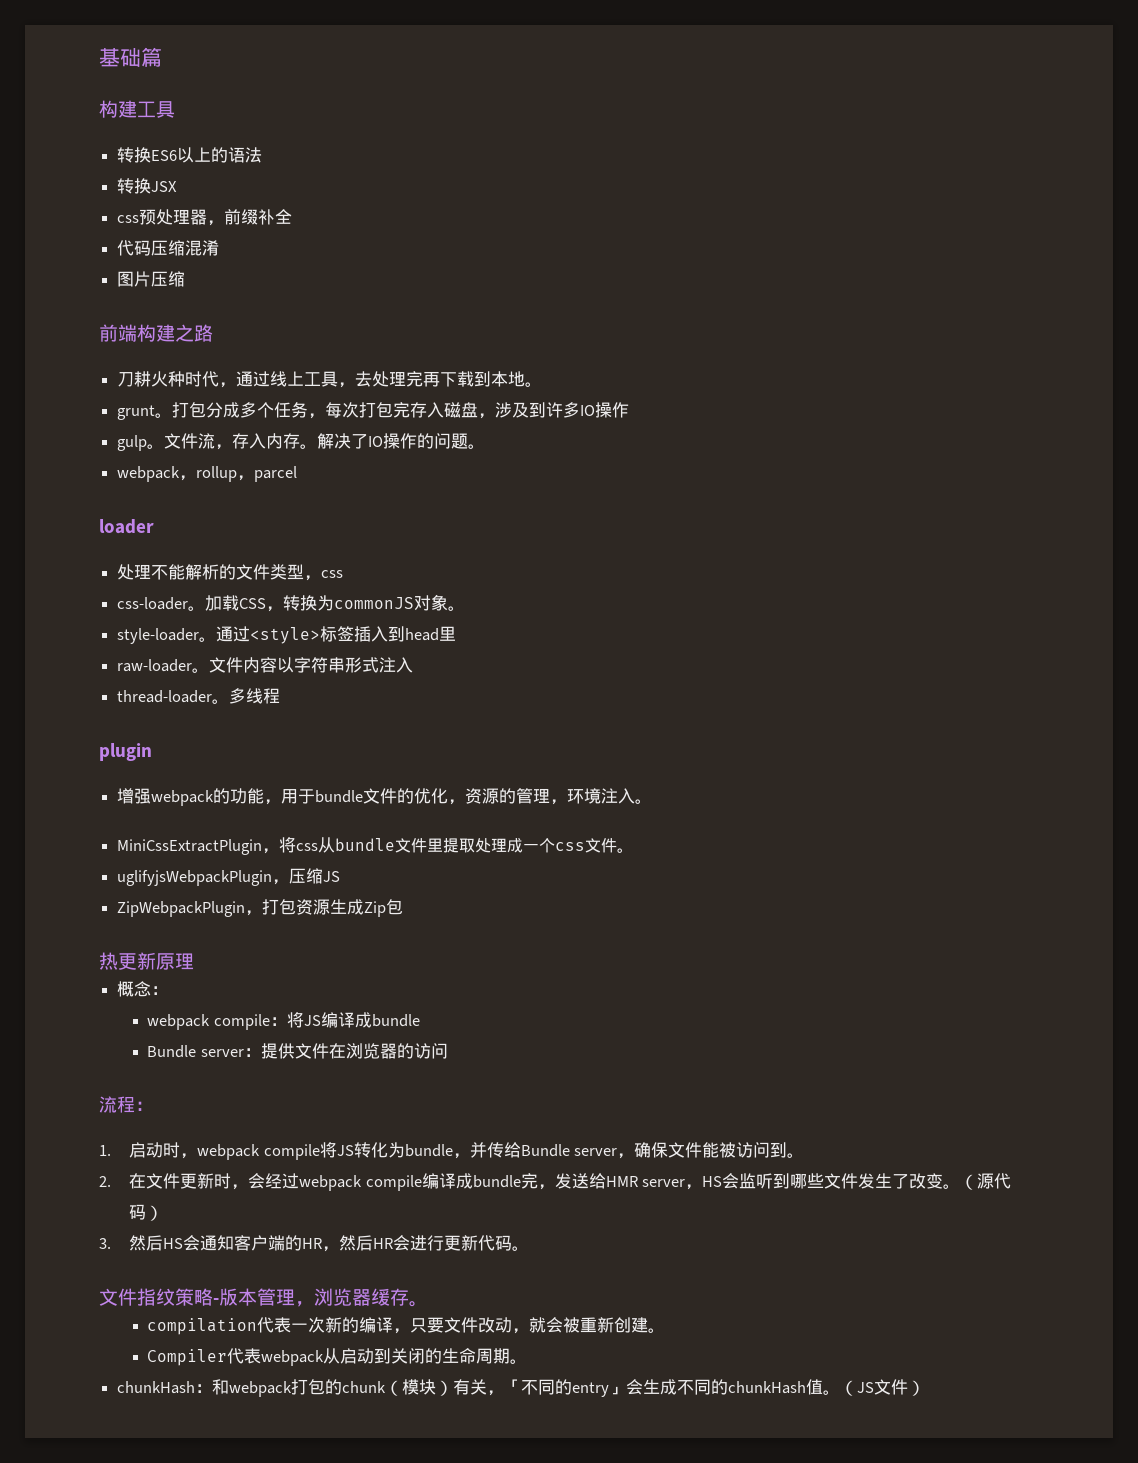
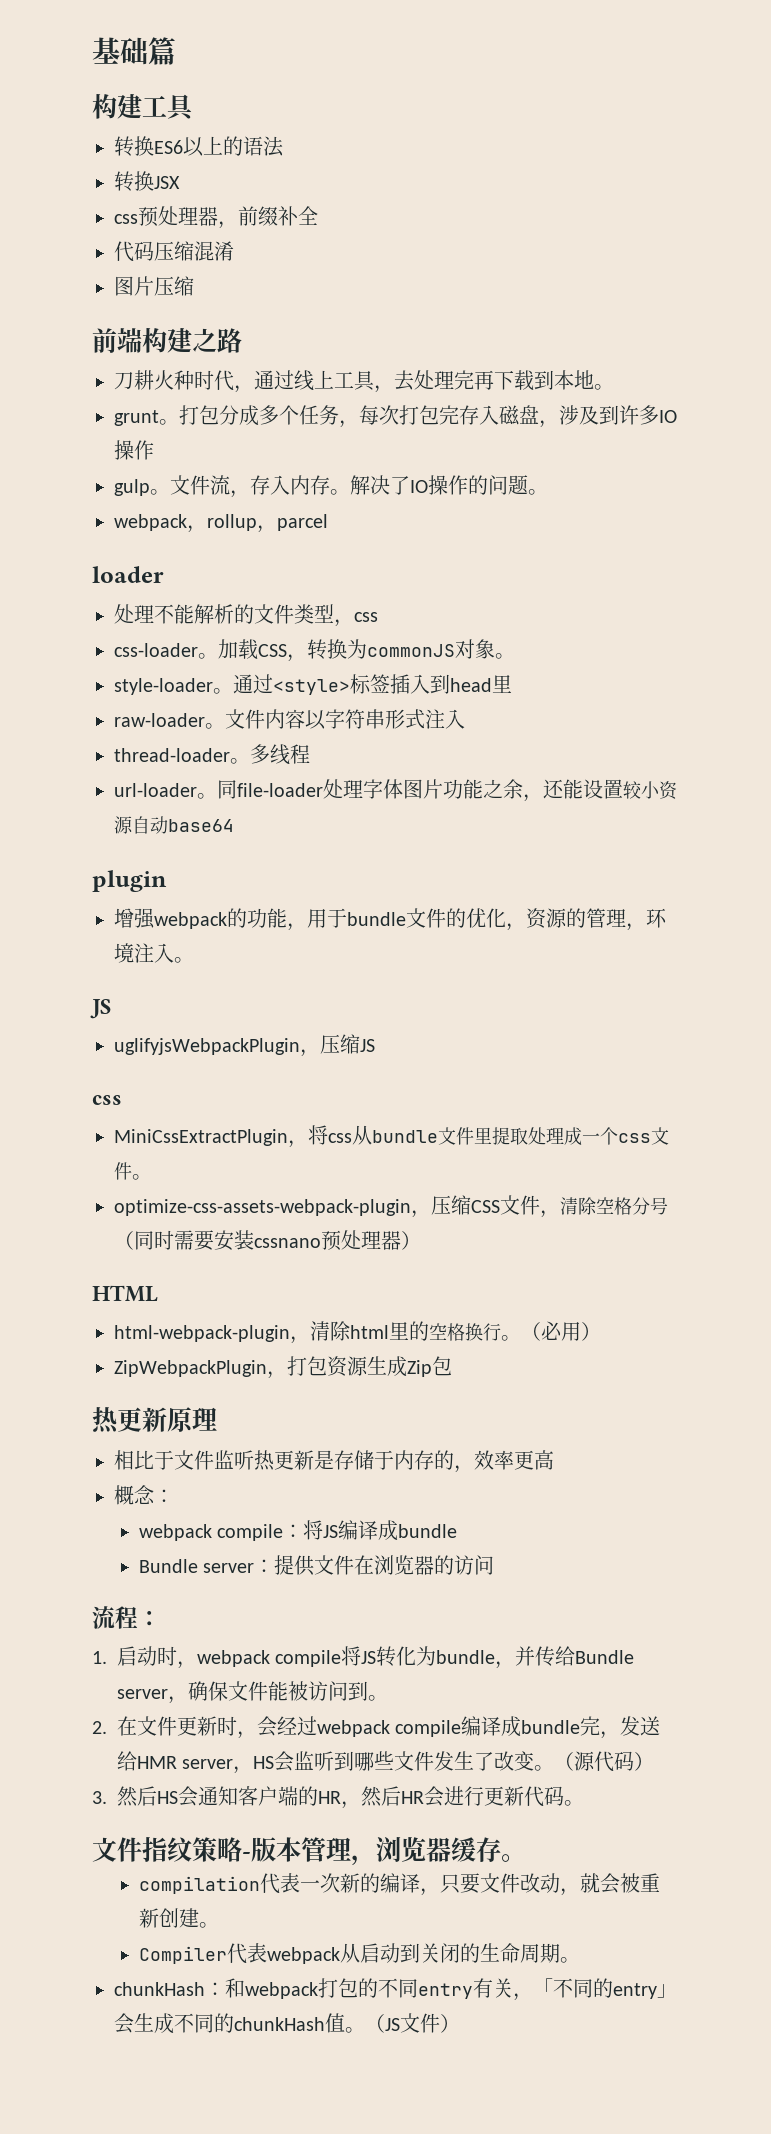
(281, 696) none -> [114,779,678,802] [114,816,234,834] // url-loader。同file-loader处理字体图片功能之余，还能设置较小资源自动base64
(653, 801) none -> [90,999,111,1019] [114,1034,375,1057] [92,1095,122,1105] // JS // uglifyjsWebpackPlugin，压缩JS // css
[117,868,341,886] uglifyjsWebpackPlugin，压缩JS -> [114,1195,668,1218] [114,1230,421,1251] [92,1285,158,1302] [114,1321,601,1344] optimize-css-assets-webpack-plugin，压缩CSS文件，清除空格分号（同时需要安装cssnano预处理器） // HTML // html-webpack-plugin，清除html里的空格换行。（必用）
(194, 961) none -> [114,1450,554,1473] // 相比于文件监听热更新是存储于内存的，效率更高
[342,1379,454,1396] chunk（模块） -> [378,1978,473,1999] 不同entry

